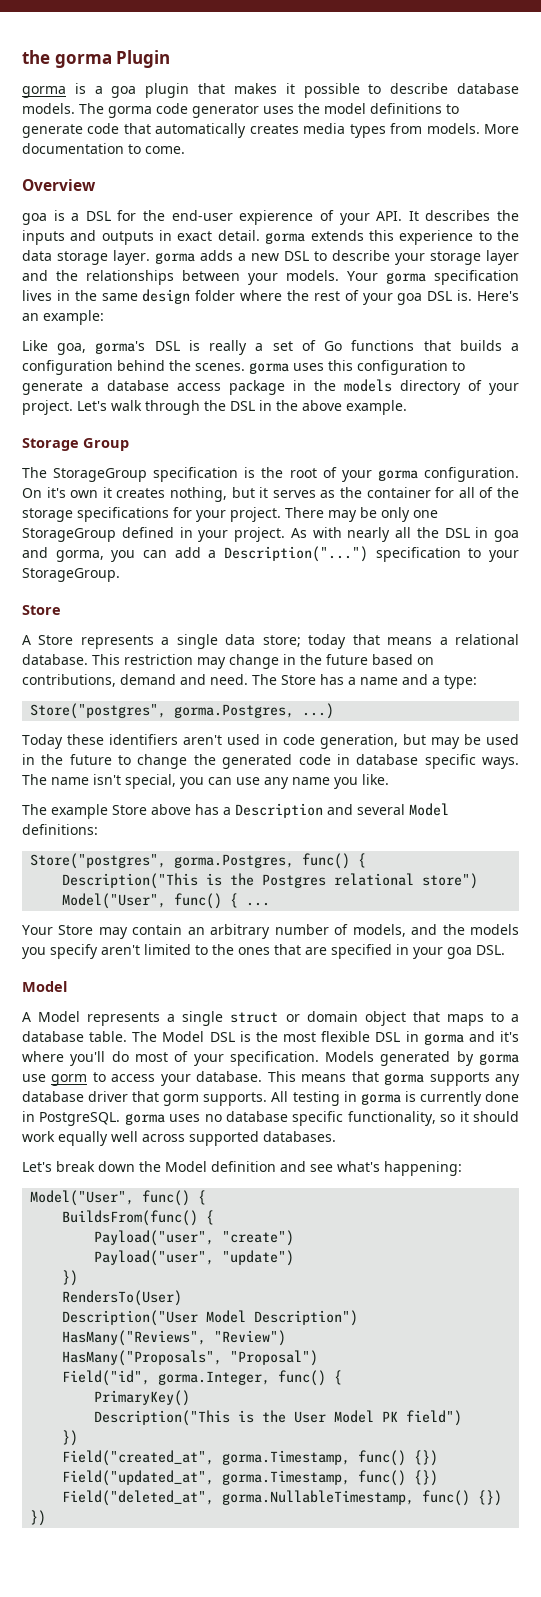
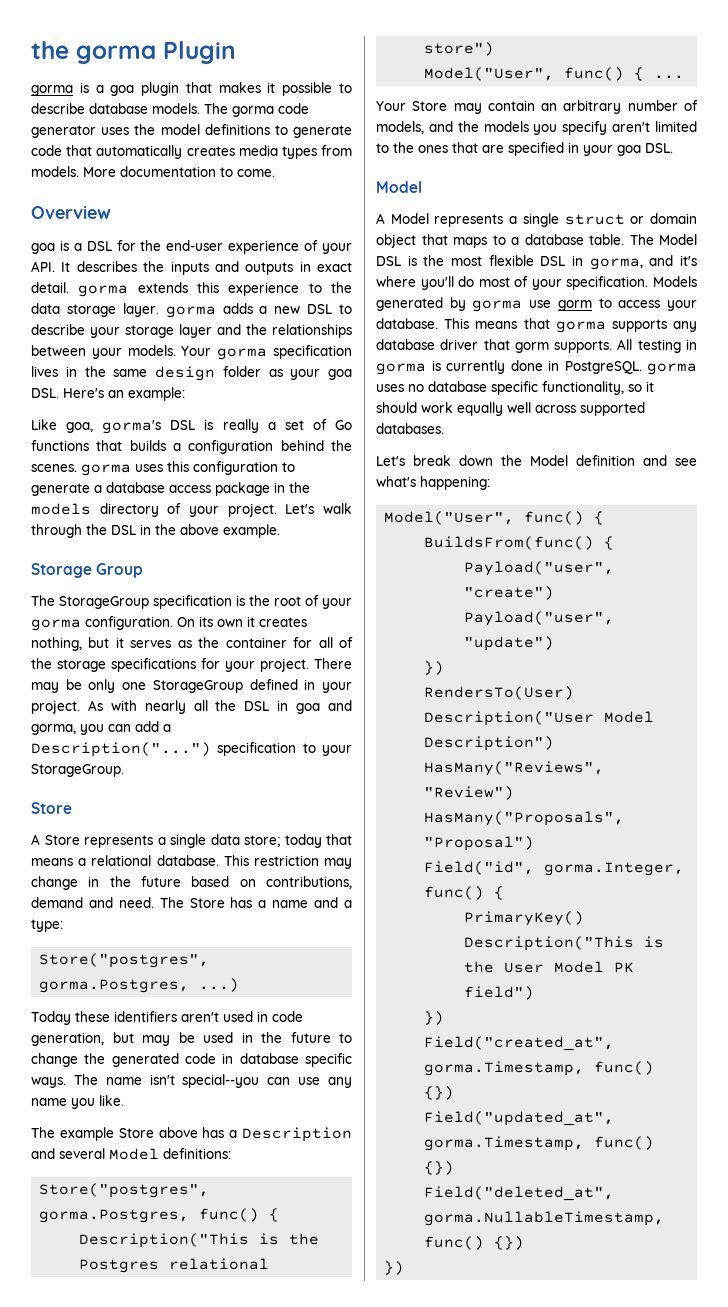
[239,210,314,225] expierence -> [228,240,300,254] experience
[240,290,473,305] where the rest of your goa DSL is. -> [268,369,352,380] [31,388,59,398] as your goa DSL.
[46,487,66,498] it's -> [199,616,213,627] its
[125,774,204,789] special, you -> [182,1074,260,1088] special--you
[423,1033,464,1045] gorma -> [589,258,643,270] gorma,

